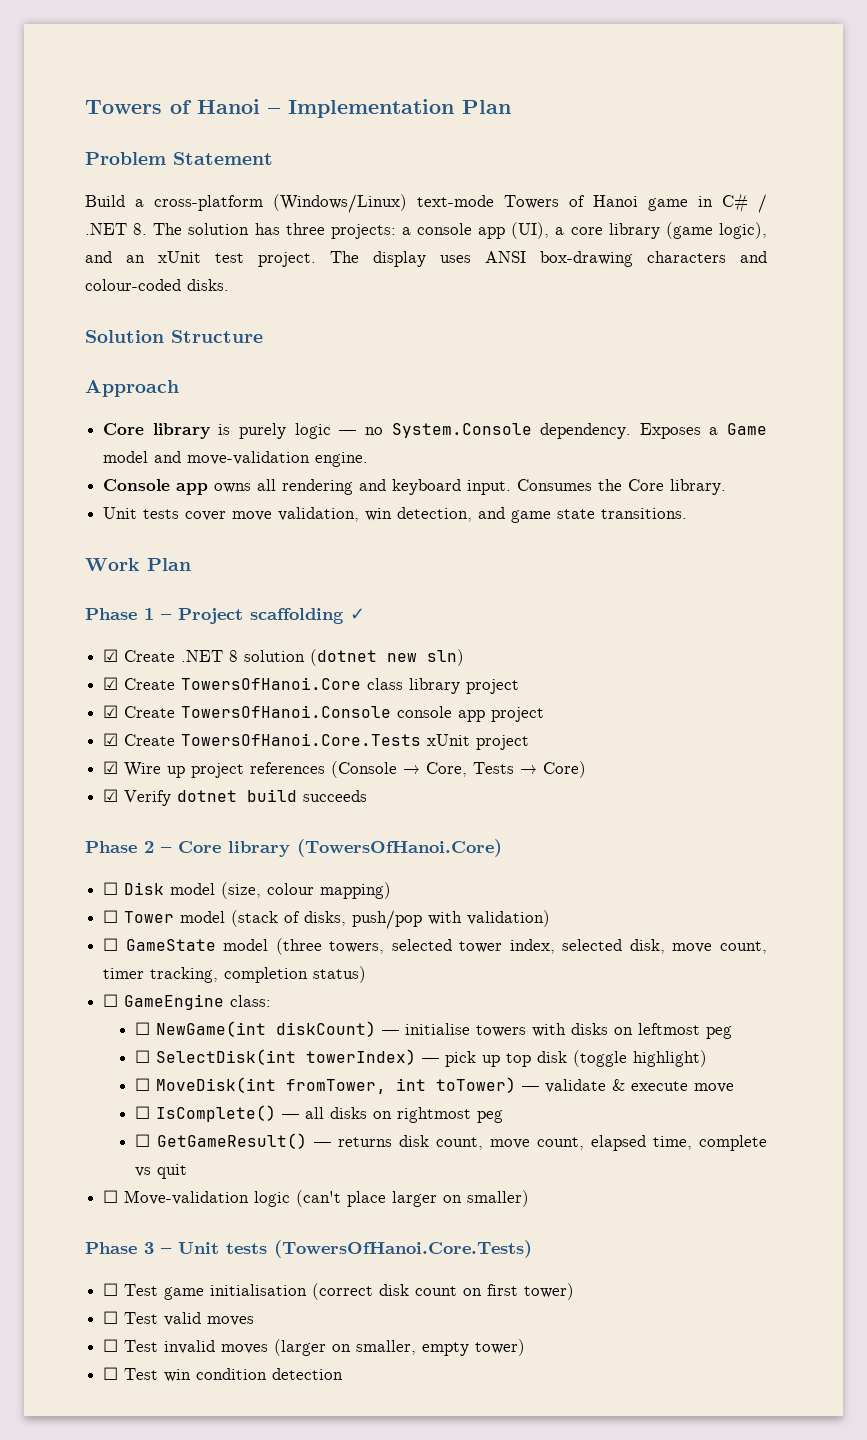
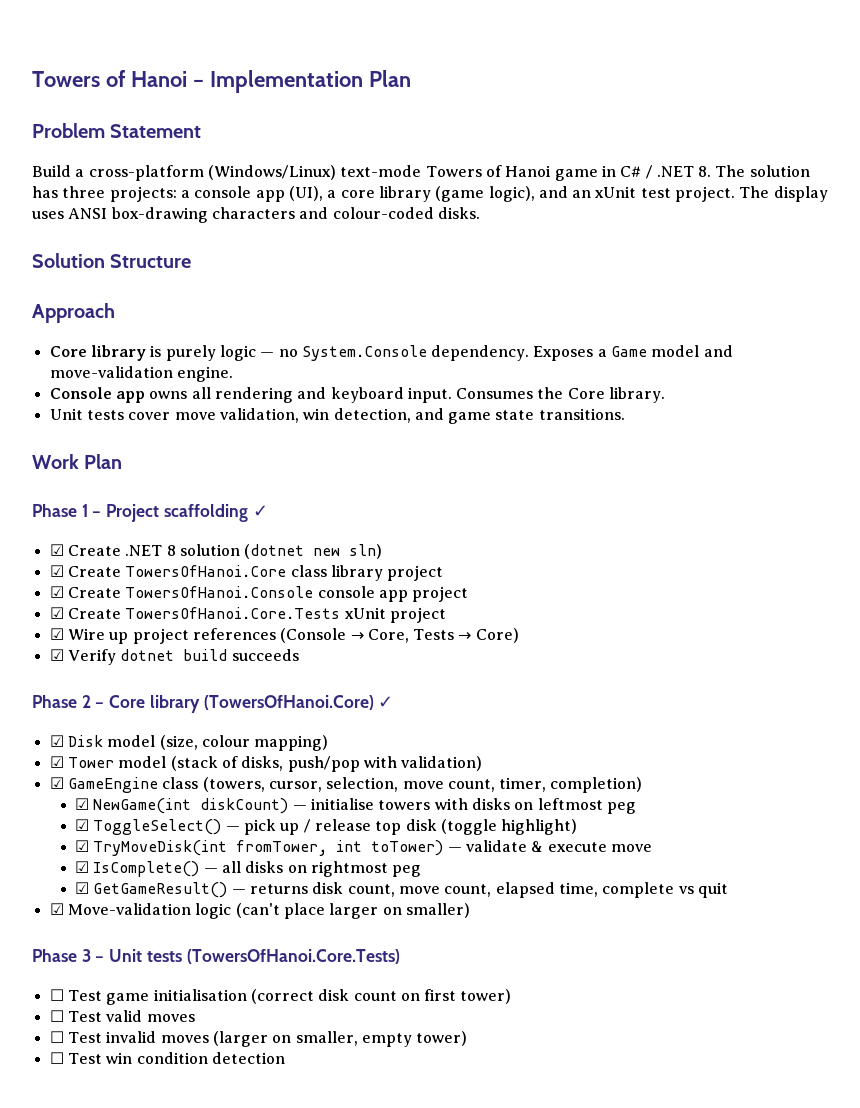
[103,882,119,895] // ☐ -> [378,696,394,708] [49,735,64,747] ✓ // ☑
[103,910,119,923] ☐ -> [49,756,64,768] ☑
[103,938,767,955] [103,966,367,983] [103,994,272,1010] [135,1022,151,1035] ☐ GameState model (three towers, selected tower index, selected disk, move count, timer tracking, completion status) // ☐ GameEngine class: // ☐ -> [49,777,643,793] [75,798,90,810] ☑ GameEngine class (towers, cursor, selection, move count, timer, completion) // ☑
[135,1049,417,1065] ☐ SelectDisk(int towerIndex) -> [75,819,222,835] ☑ ToggleSelect()
(501, 1061) none -> [303,819,371,833] / release
[135,1077,277,1093] ☐ MoveDisk(int -> [75,840,228,856] ☑ TryMoveDisk(int
[135,1106,151,1119] ☐ -> [75,861,90,873] ☑
[135,1134,151,1147] ☐ -> [75,882,90,894] ☑
[103,1190,119,1203] ☐ -> [49,903,64,915] ☑

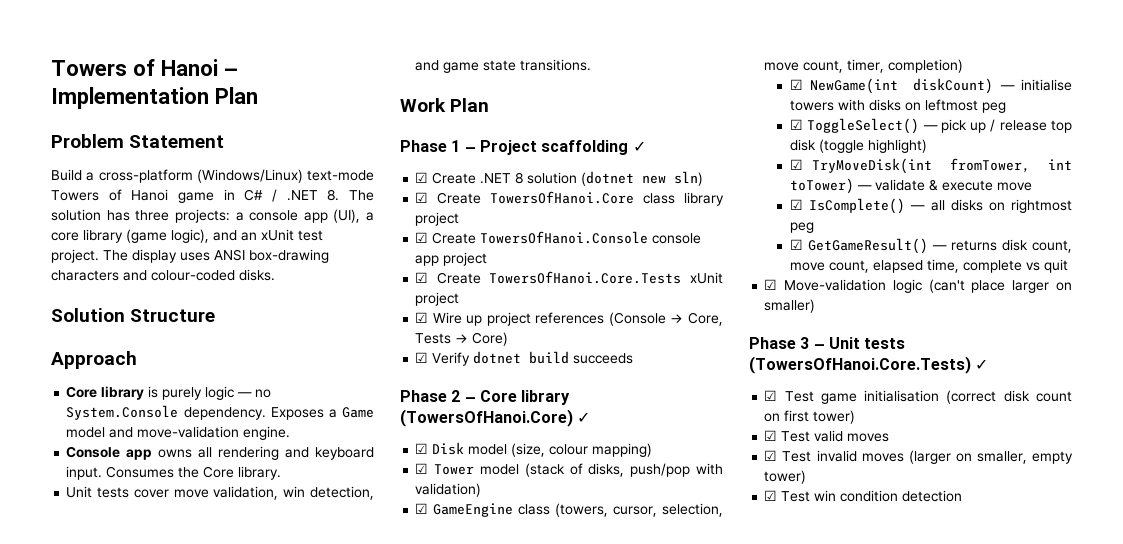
[49,989,64,1001] // ☐ -> [975,359,989,370] [764,390,778,401] ✓ // ☑
[49,1010,64,1022] ☐ -> [764,430,778,441] ☑
[49,1031,64,1043] ☐ -> [764,450,778,461] ☑
[49,1052,64,1064] ☐ -> [764,490,778,501] ☑

